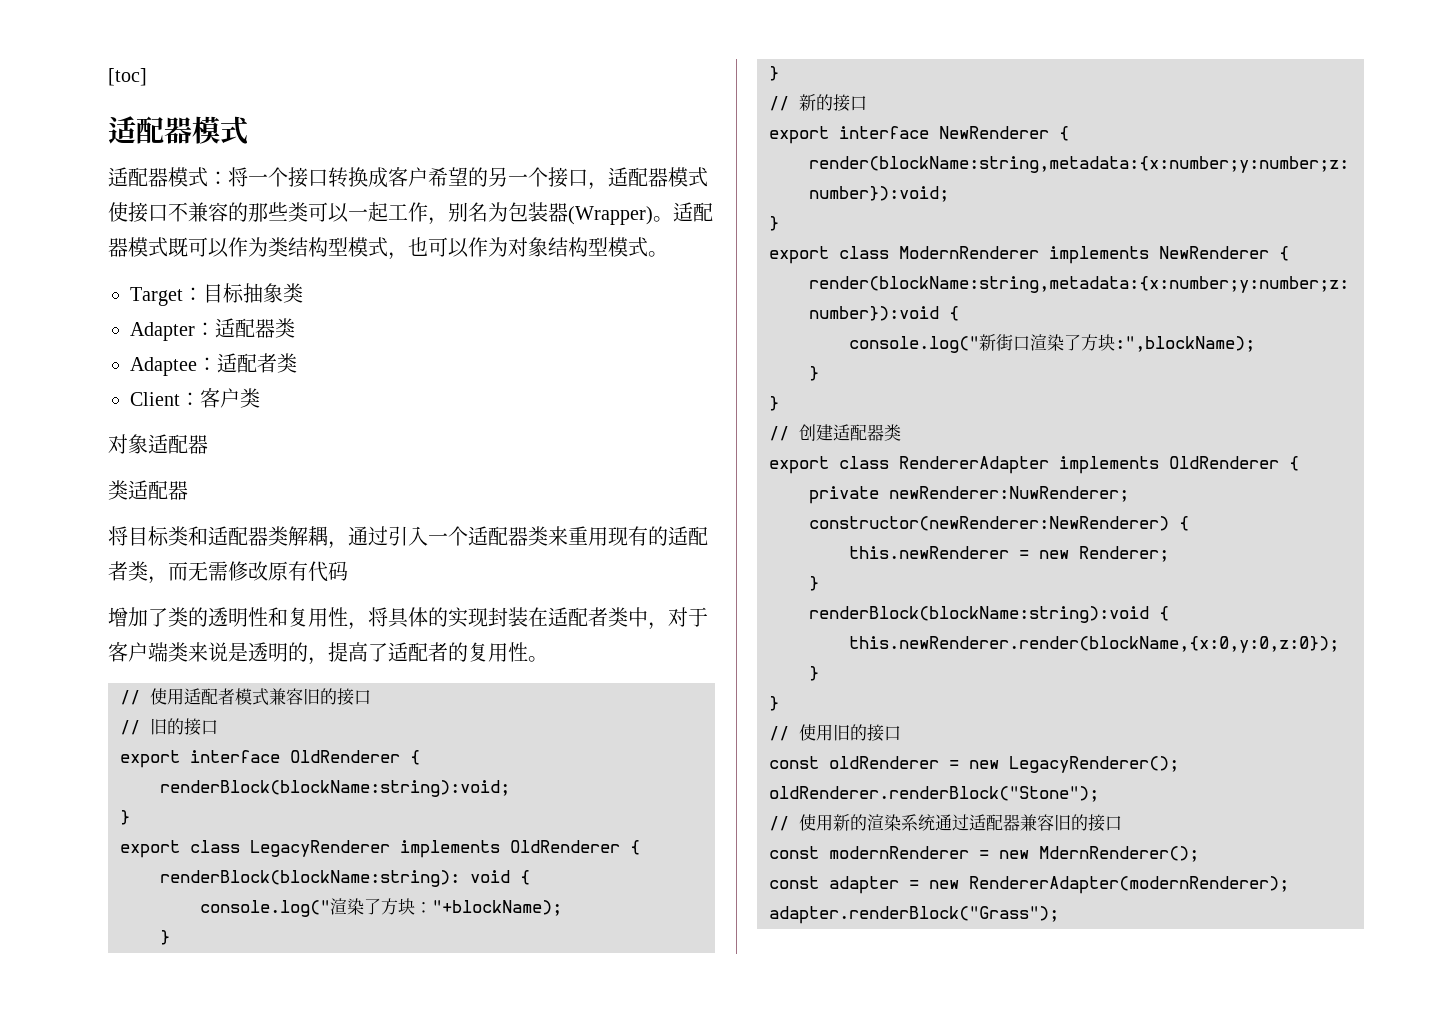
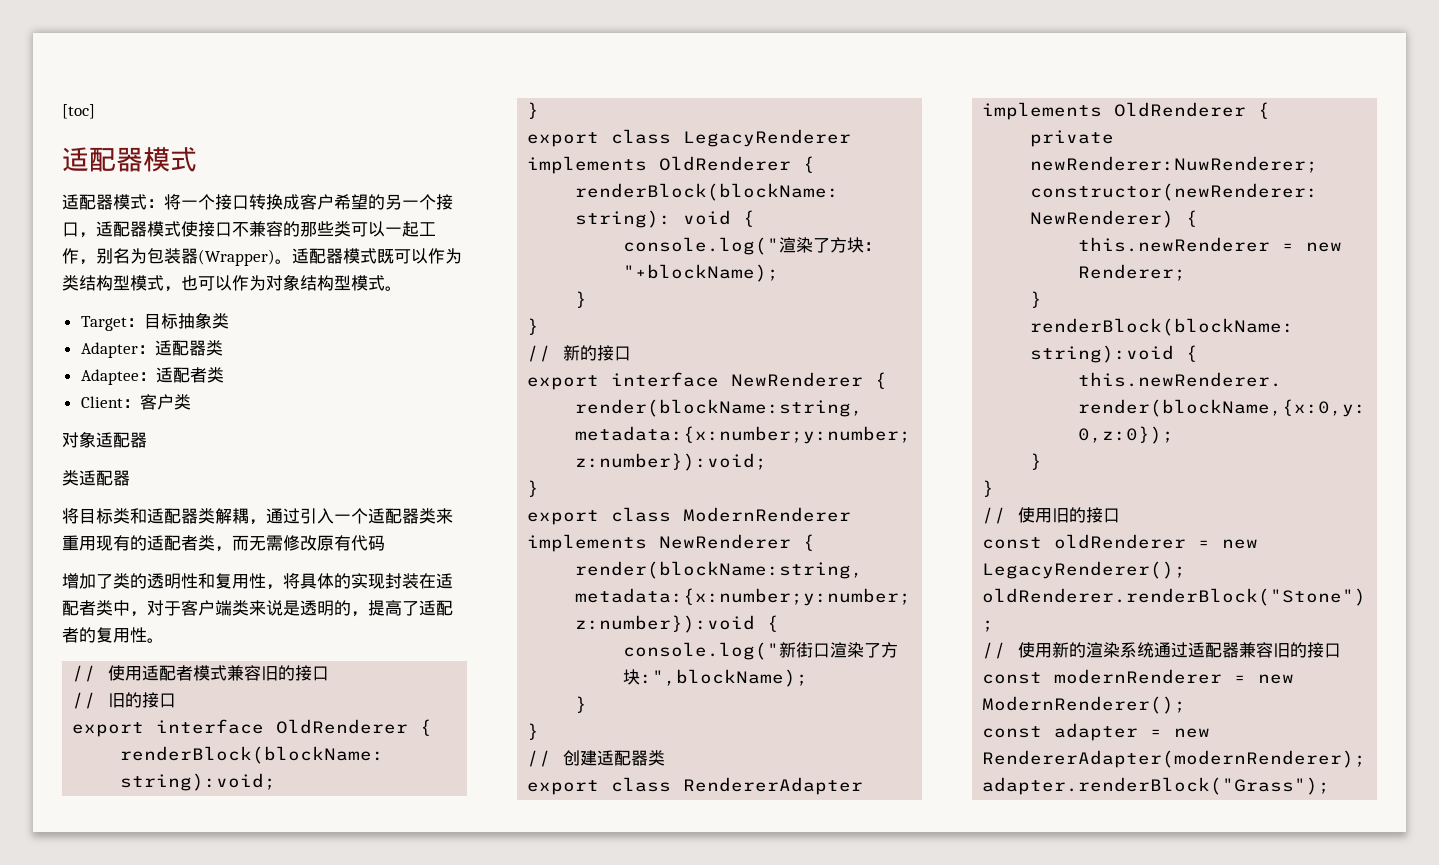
[1039,846,1199,862] MdernRenderer(); -> [982,696,1187,714] ModernRenderer();

